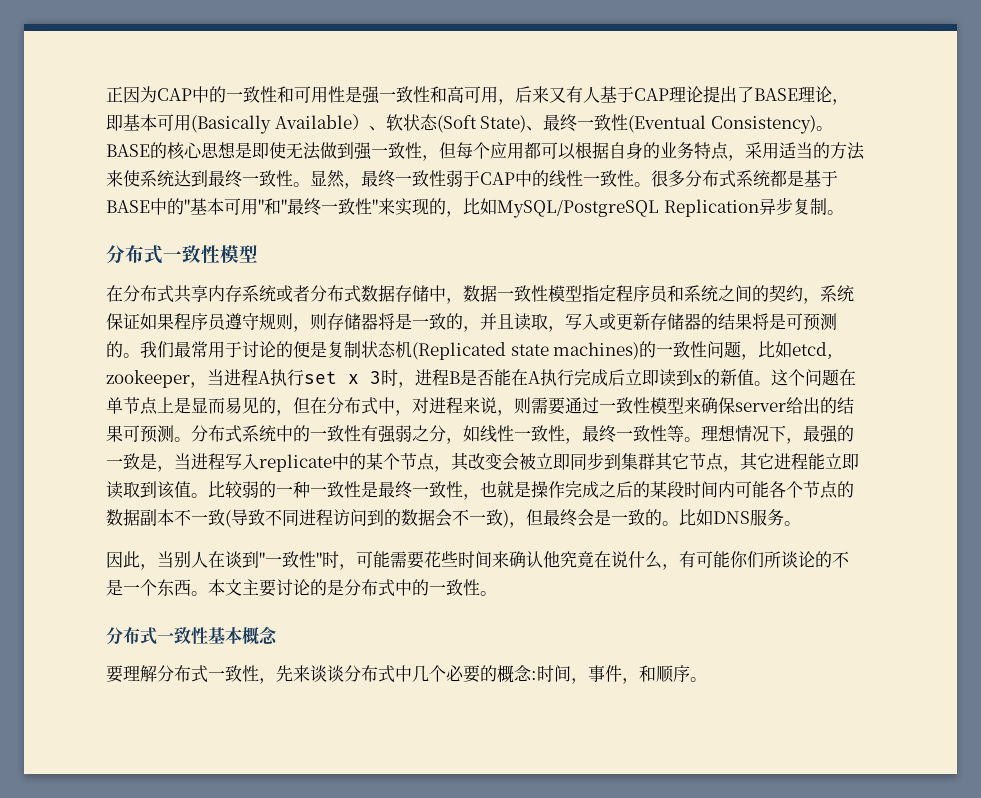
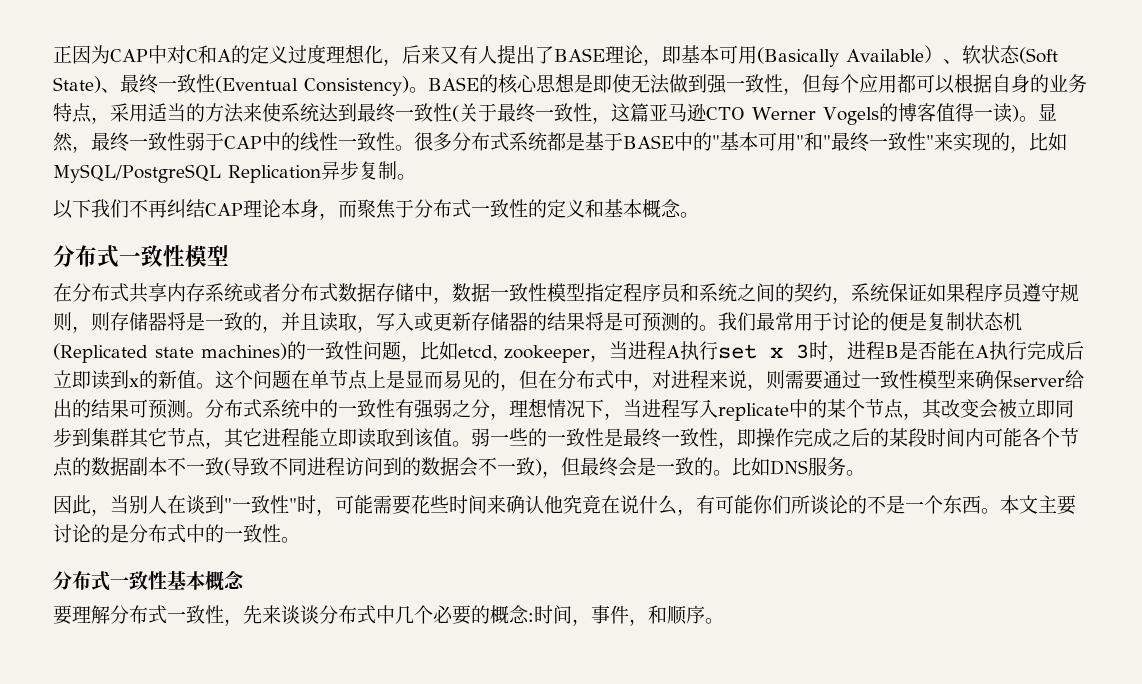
[209,86,703,105] 的一致性和可用性是强一致性和高可用，后来又有人基于CAP理论 -> [167,44,497,66] 对C和A的定义过度理想化，后来又有人
(293, 178) none -> [452,103,1019,125] (关于最终一致性，这篇亚马逊CTO Werner Vogels的博客值得一读)
(844, 212) none -> [53,199,699,220] // 以下我们不再纠结CAP理论本身，而聚焦于分布式一致性的定义和基本概念。
[463,425,854,444] [106,453,157,470] 如线性一致性，最终一致性等。理想情况下，最强的一致是 -> [509,398,604,418] 理想情况下
[208,481,310,498] 比较弱的一种 -> [471,428,547,447] 弱一些的
[480,480,531,498] 也就是 -> [737,429,756,447] 即

